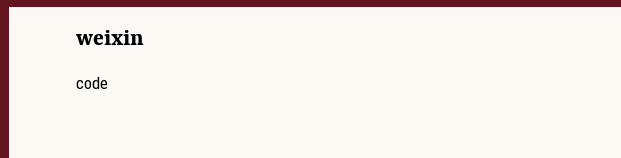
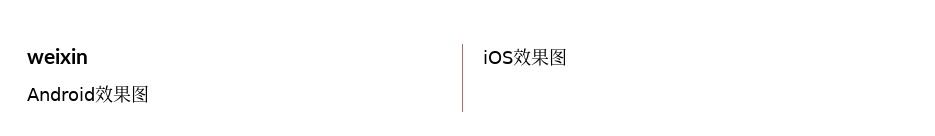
[76,77,108,89] code -> [27,85,149,103] [483,48,567,66] Android效果图 // iOS效果图

